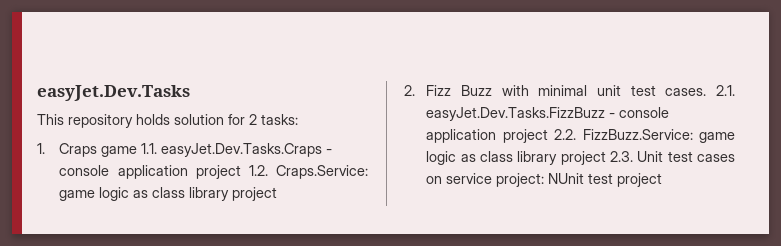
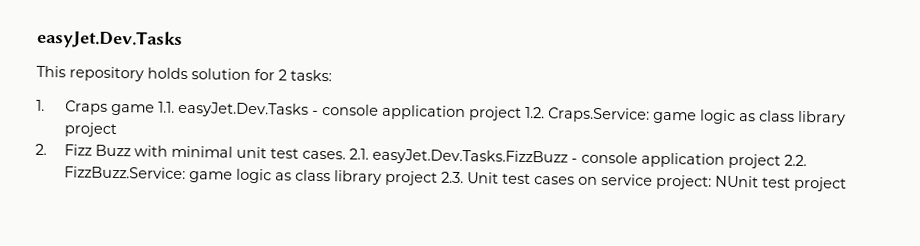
[161,143,323,157] easyJet.Dev.Tasks.Craps -> [177,101,309,118] easyJet.Dev.Tasks

